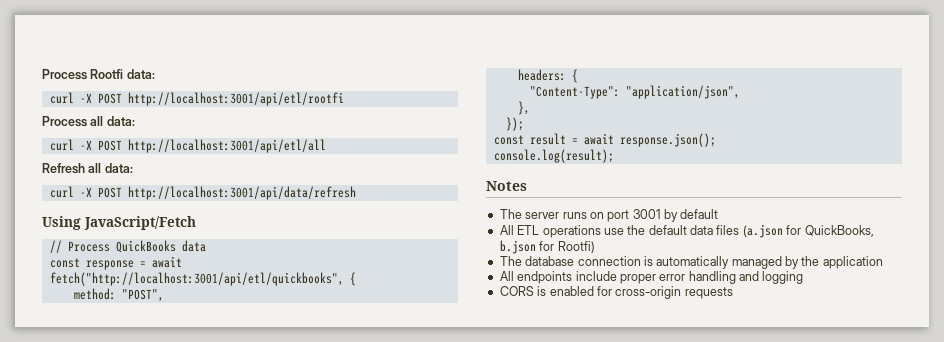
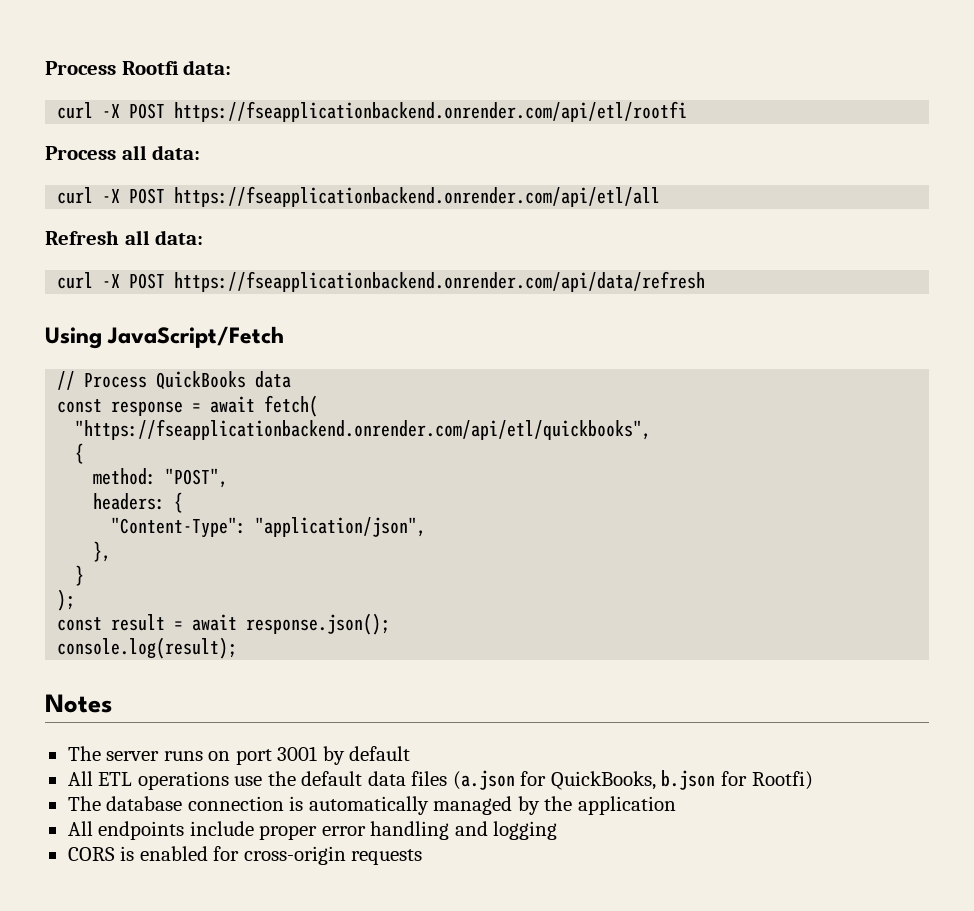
[127,92,344,106] http://localhost:3001/api/etl/rootfi -> [174,101,688,122] https://fseapplicationbackend.onrender.com/api/etl/rootfi
[127,139,326,153] http://localhost:3001/api/etl/all -> [174,186,661,207] https://fseapplicationbackend.onrender.com/api/etl/all
[127,186,356,200] http://localhost:3001/api/data/refresh -> [174,271,706,292] https://fseapplicationbackend.onrender.com/api/data/refresh
[49,272,344,286] fetch("http://localhost:3001/api/etl/quickbooks", -> [264,395,319,417] [75,419,652,440] fetch( // "https://fseapplicationbackend.onrender.com/api/etl/quickbooks", //
[505,117,524,131] }); -> [75,565,85,586] [57,589,76,611] } // );

